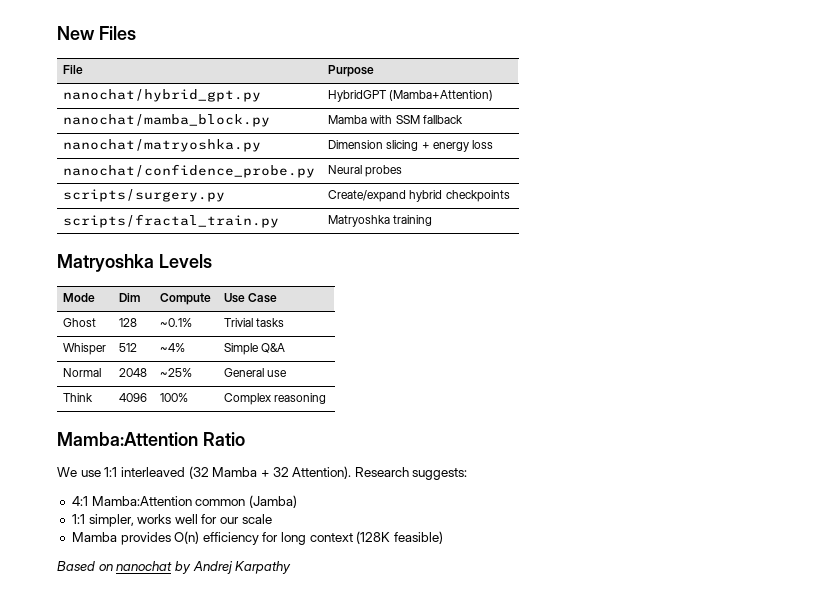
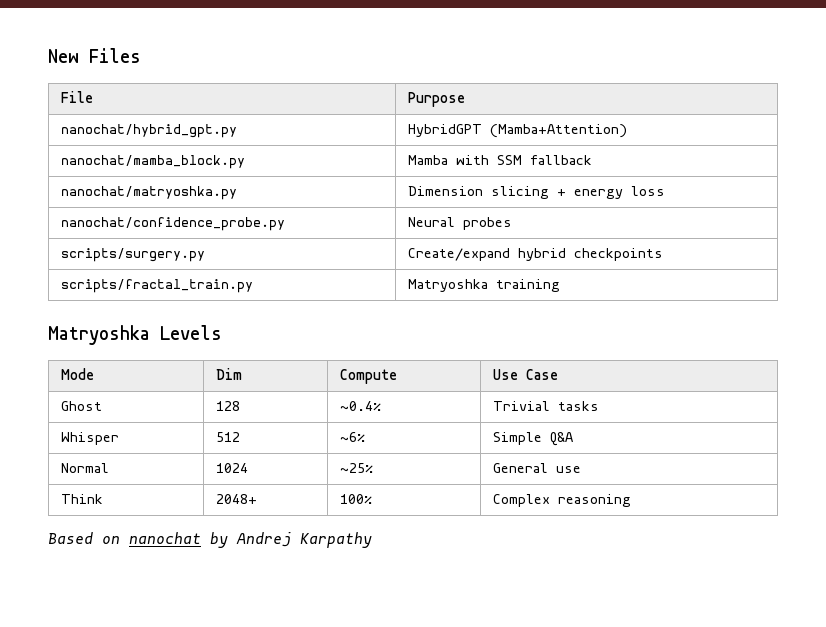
[160,318,193,327] ~0.1% -> [339,401,381,411] ~0.4%
[160,343,186,352] ~4% -> [339,432,365,442] ~6%
[119,368,148,377] 2048 -> [215,463,248,473] 1024
[119,393,148,402] 4096 -> [215,494,257,504] 2048+
[57,432,245,446] [57,466,468,480] [71,495,297,508] [71,514,272,527] [71,531,444,545] // Mamba:Attention Ratio // We use 1:1 interleaved (32 Mamba + 32 Attention). Research suggests: // 4:1 Mamba:Attention common (Jamba) // 1:1 simpler, works well for our scale // Mamba provides O(n) efficiency for long context (128K feasible) -> (631, 500) none

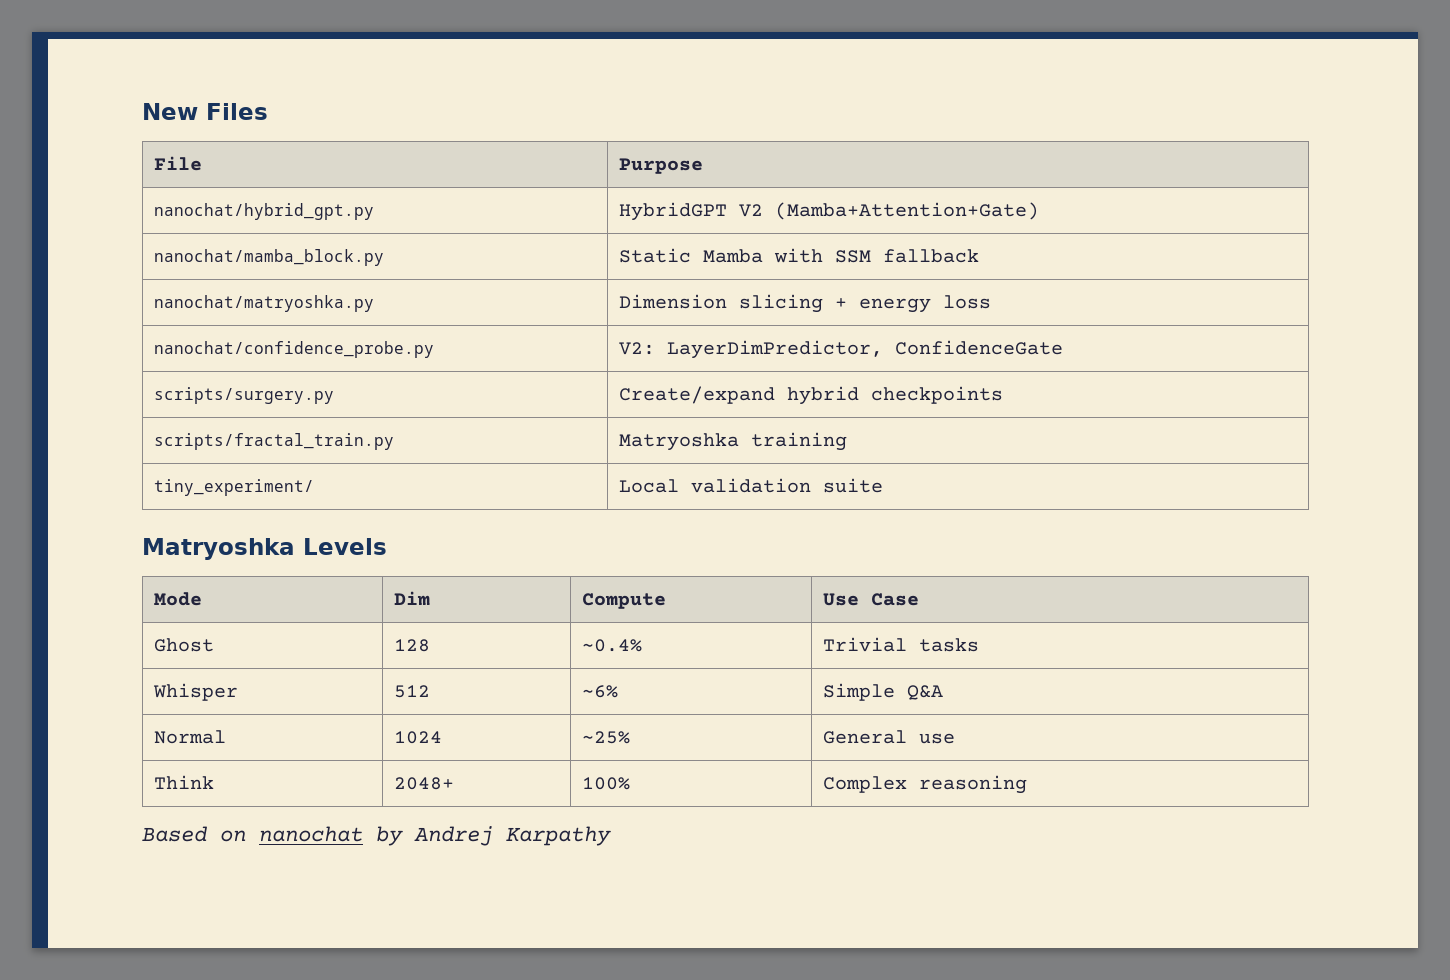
[489,124,627,138] (Mamba+Attention) -> [738,202,1039,220] V2 (Mamba+Attention+Gate)
(245, 162) none -> [618,248,691,263] Static
[407,217,512,230] Neural probes -> [618,340,1063,359] V2: LayerDimPredictor, ConfidenceGate
(560, 285) none -> [153,479,314,496] [618,478,883,493] // tiny_experiment/ | Local validation suite

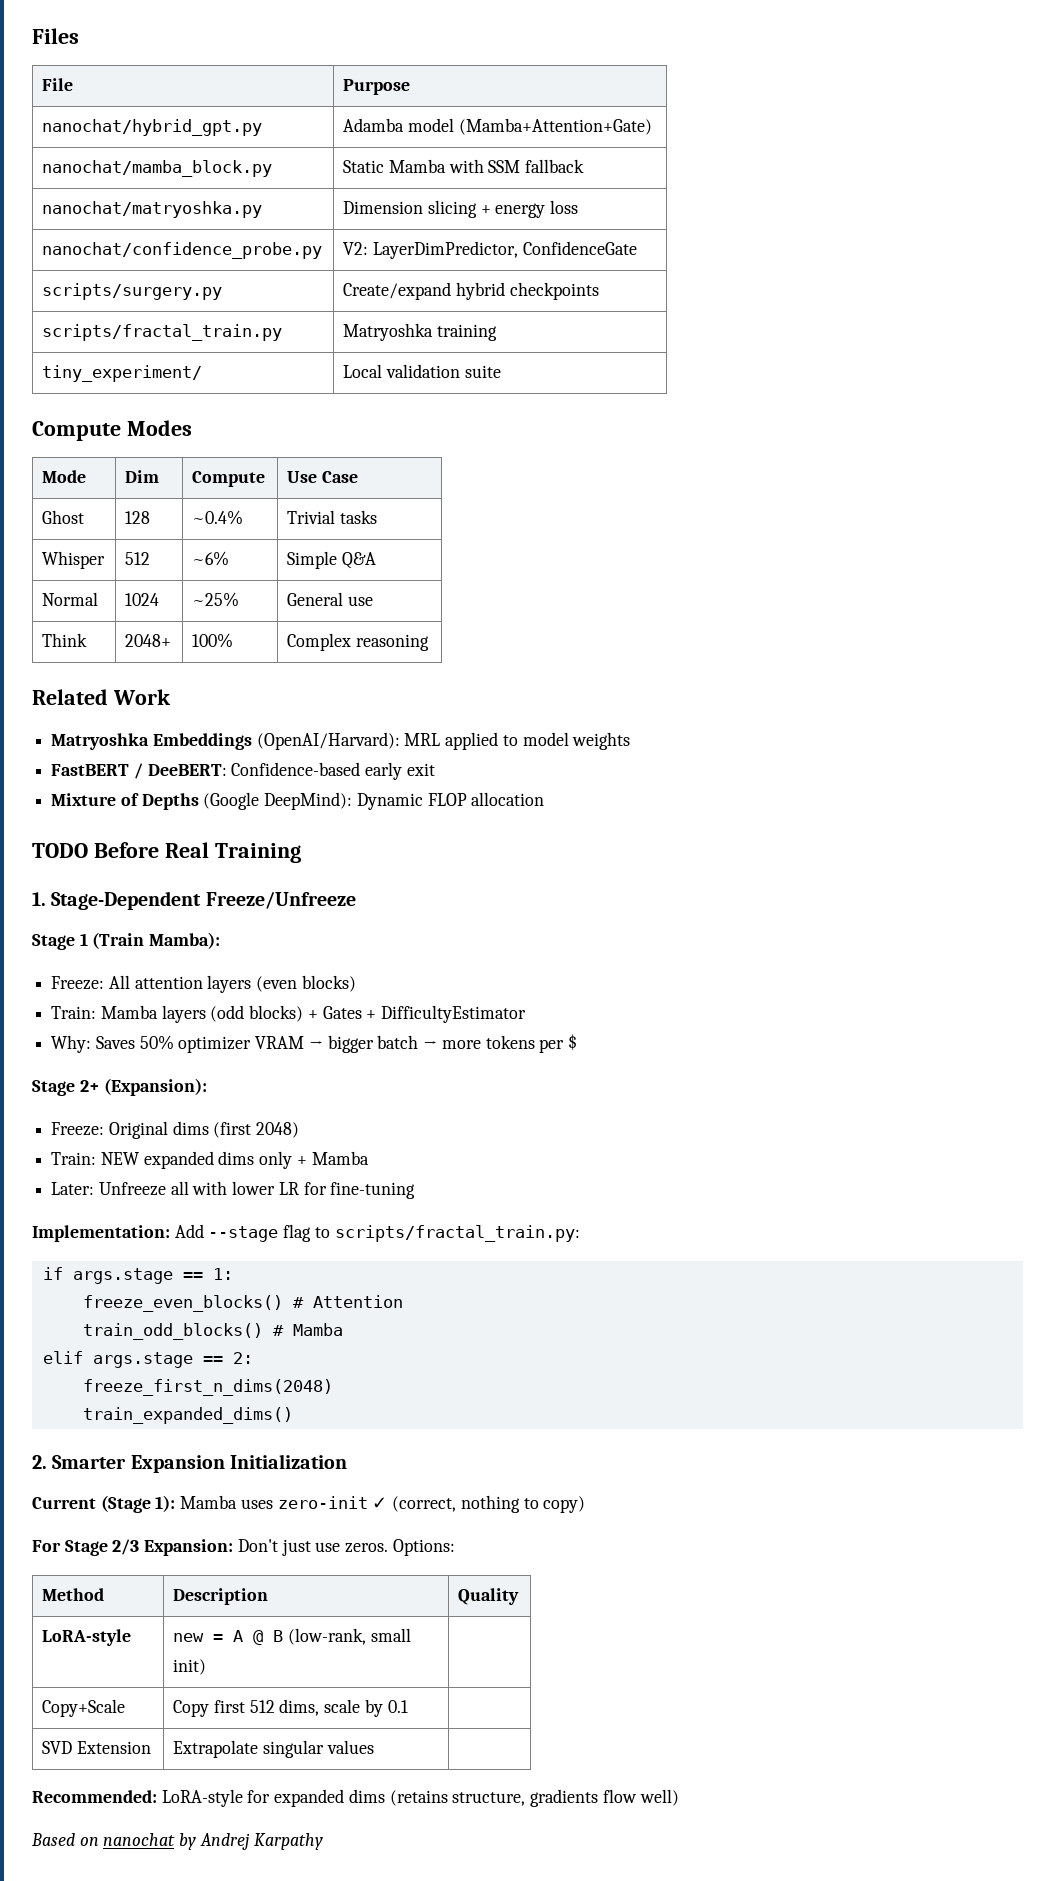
[142,103,198,120] New -> (32, 36) none
[618,202,763,221] HybridGPT V2 -> [343,118,454,132] Adamba model
[142,538,387,560] Matryoshka Levels -> [32,420,192,441] Compute Modes
(1027, 784) none -> [32,689,171,705] [51,732,631,750] [51,762,435,780] [51,792,545,810] [32,842,301,863] [32,891,356,910] [32,932,221,950] [51,975,356,993] [51,1005,527,1023] [51,1034,577,1053] [32,1078,208,1096] [51,1121,300,1139] [51,1151,369,1169] [51,1181,416,1199] [32,1224,580,1242] [42,1267,233,1284] [82,1295,403,1312] [82,1323,343,1340] [42,1351,253,1368] [82,1379,333,1396] [82,1407,293,1424] [32,1454,347,1473] [32,1495,586,1513] [32,1539,455,1556] [42,1588,105,1601] [173,1588,269,1605] [458,1588,520,1605] [42,1629,132,1646] [173,1628,411,1645] [173,1659,207,1675] [42,1699,126,1717] [173,1699,408,1717] [42,1741,151,1754] [173,1740,374,1758] [32,1789,679,1807] // Related Work // Matryoshka Embeddings (OpenAI/Harvard): MRL applied to model weights // FastBERT / DeeBERT: Confidence-based early exit // Mixture of Depths (Google DeepMind): Dynamic FLOP allocation // TODO Before Real Training // 1. Stage-Dependent Freeze/Unfreeze // Stage 1 (Train Mamba): // Freeze: All attention layers (even blocks) // Train: Mamba layers (odd blocks) + Gates + DifficultyEstimator // Why: Saves 50% optimizer VRAM → bigger batch → more tokens per $ // Stage 2+ (Expansion): // Freeze: Original dims (first 2048) // Train: NEW expanded dims only + Mamba // Later: Unfreeze all with lower LR for fine-tuning // Implementation: Add --stage flag to scripts/fractal_train.py: // if args.stage == 1: // freeze_even_blocks() # Attention // train_odd_blocks() # Mamba // elif args.stage == 2: // freeze_first_n_dims(2048) // train_expanded_dims() // 2. Smarter Expansion Initialization // Current (Stage 1): Mamba uses zero-init ✓ (correct, nothing to copy) // For Stage 2/3 Expansion: Don't just use zeros. Options: // Method | Description | Quality // LoRA-style | new = A @ B (low-rank, small init) | // Copy+Scale | Copy first 512 dims, scale by 0.1 | // SVD Extension | Extrapolate singular values | // Recommended: LoRA-style for expanded dims (retains structure, gradients flow well)

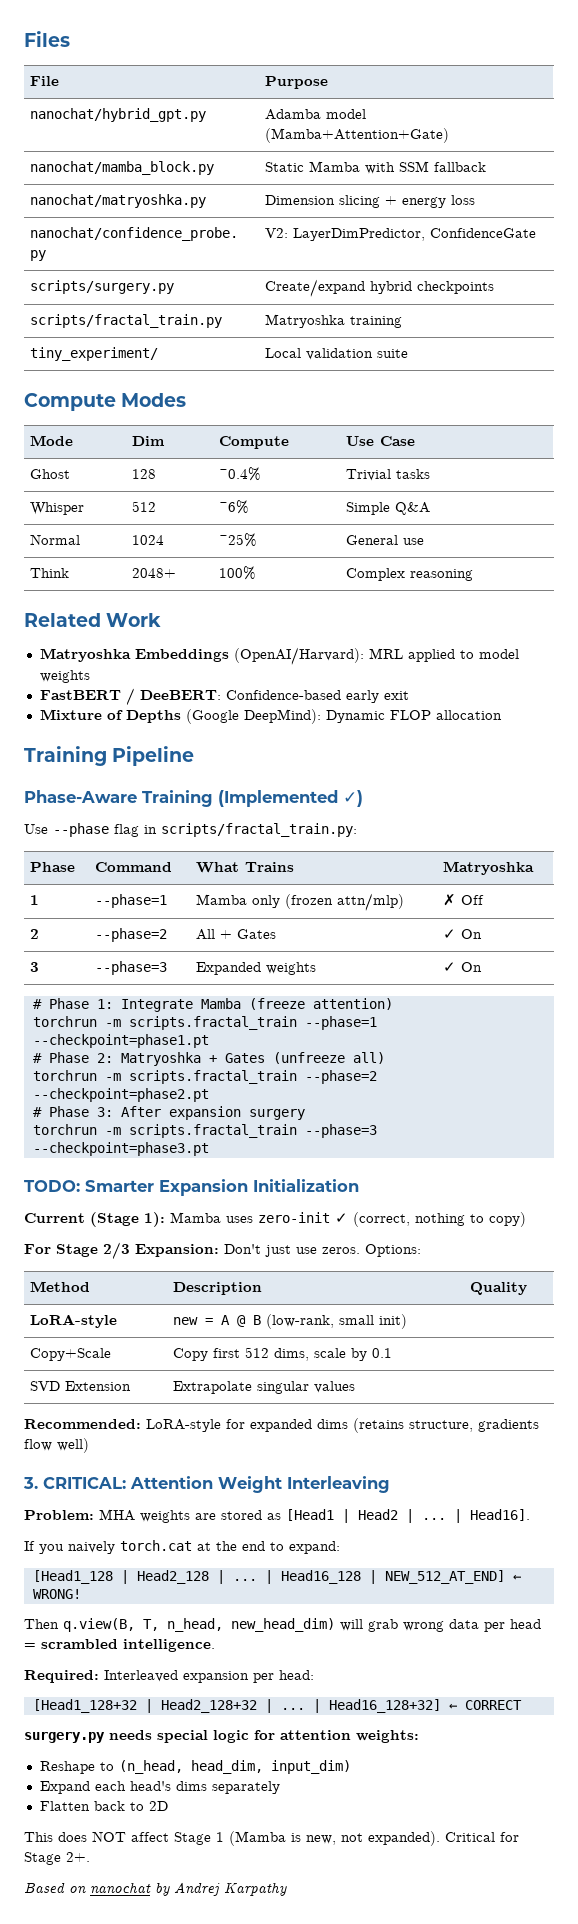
[32,842,301,863] [32,891,356,910] [32,932,221,950] [51,975,356,993] [51,1005,527,1023] [51,1034,577,1053] [32,1078,208,1096] [51,1121,300,1139] [51,1151,369,1169] [51,1181,416,1199] [32,1224,580,1242] [42,1267,233,1284] [82,1295,403,1312] [82,1323,343,1340] [42,1351,253,1368] [82,1379,333,1396] [82,1407,293,1424] [32,1455,47,1469] TODO Before Real Training // 1. Stage-Dependent Freeze/Unfreeze // Stage 1 (Train Mamba): // Freeze: All attention layers (even blocks) // Train: Mamba layers (odd blocks) + Gates + DifficultyEstimator // Why: Saves 50% optimizer VRAM → bigger batch → more tokens per $ // Stage 2+ (Expansion): // Freeze: Original dims (first 2048) // Train: NEW expanded dims only + Mamba // Later: Unfreeze all with lower LR for fine-tuning // Implementation: Add --stage flag to scripts/fractal_train.py: // if args.stage == 1: // freeze_even_blocks() # Attention // train_odd_blocks() # Mamba // elif args.stage == 2: // freeze_first_n_dims(2048) // train_expanded_dims() // 2. -> [24,746,195,766] [24,790,363,807] [24,823,357,837] [30,862,76,872] [95,862,173,872] [196,862,295,873] [443,861,535,875] [30,895,40,905] [95,894,168,908] [196,893,405,911] [443,894,485,906] [30,929,40,939] [95,928,168,942] [196,929,277,940] [443,929,483,939] [30,962,40,972] [95,961,168,975] [196,962,317,975] [443,962,483,972] [32,998,393,1012] [32,1016,377,1030] [32,1034,209,1048] [32,1052,385,1066] [32,1070,377,1084] [32,1088,209,1102] [32,1106,305,1120] [32,1124,377,1138] [32,1142,209,1156] [24,1180,80,1192] Training Pipeline // Phase-Aware Training (Implemented ✓) // Use --phase flag in scripts/fractal_train.py: // Phase | Command | What Trains | Matryoshka // 1 | --phase=1 | Mamba only (frozen attn/mlp) | ✗ Off // 2 | --phase=2 | All + Gates | ✓ On // 3 | --phase=3 | Expanded weights | ✓ On // # Phase 1: Integrate Mamba (freeze attention) // torchrun -m scripts.fractal_train --phase=1 --checkpoint=phase1.pt // # Phase 2: Matryoshka + Gates (unfreeze all) // torchrun -m scripts.fractal_train --phase=2 --checkpoint=phase2.pt // # Phase 3: After expansion surgery // torchrun -m scripts.fractal_train --phase=3 --checkpoint=phase3.pt // TODO:
(679, 1797) none -> [23,1476,390,1493] [24,1509,530,1523] [24,1540,340,1554] [32,1570,521,1584] [32,1589,81,1599] [24,1618,541,1632] [24,1639,215,1652] [24,1670,314,1683] [32,1699,522,1713] [24,1730,419,1743] [39,1760,351,1774] [39,1781,280,1794] [39,1801,168,1811] [24,1831,519,1846] [24,1852,90,1865] // 3. CRITICAL: Attention Weight Interleaving // Problem: MHA weights are stored as [Head1 | Head2 | ... | Head16]. // If you naively torch.cat at the end to expand: // [Head1_128 | Head2_128 | ... | Head16_128 | NEW_512_AT_END] ← WRONG! // Then q.view(B, T, n_head, new_head_dim) will grab wrong data per head = scrambled intelligence. // Required: Interleaved expansion per head: // [Head1_128+32 | Head2_128+32 | ... | Head16_128+32] ← CORRECT // surgery.py needs special logic for attention weights: // Reshape to (n_head, head_dim, input_dim) // Expand each head's dims separately // Flatten back to 2D // This does NOT affect Stage 1 (Mamba is new, not expanded). Critical for Stage 2+.

